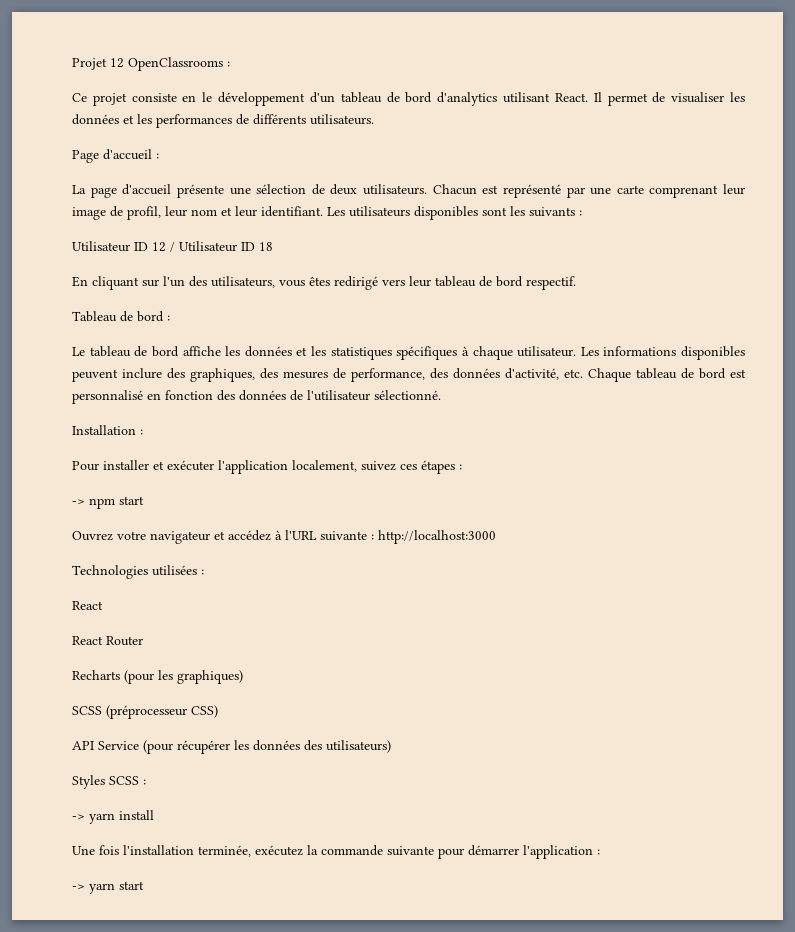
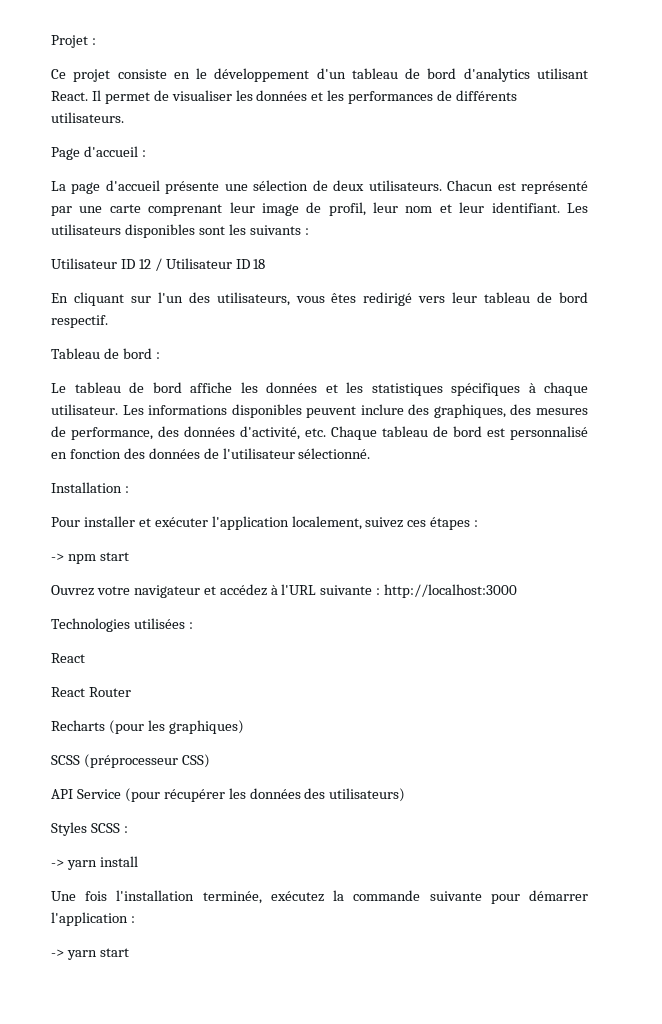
[110,57,223,71] 12 OpenClassrooms -> (88, 41) none

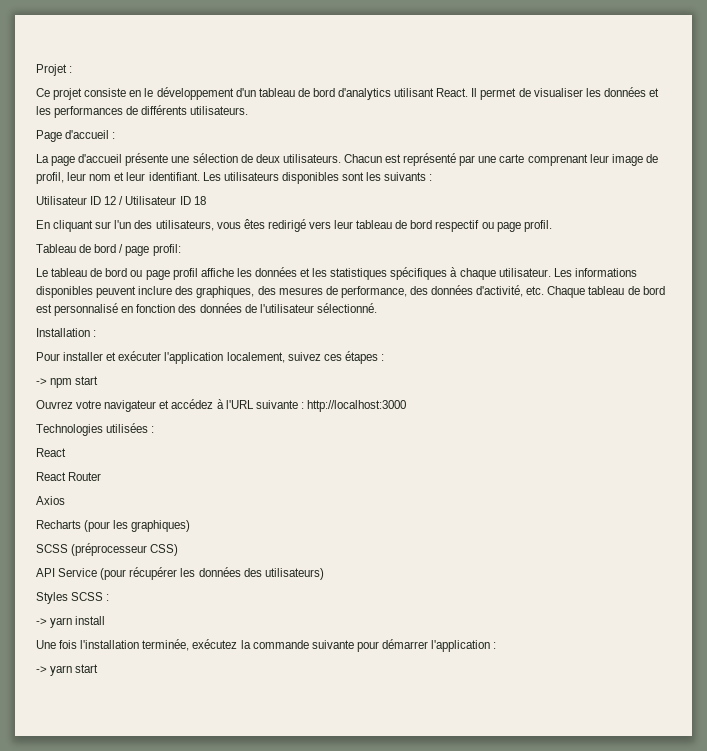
[51,315,108,328] respectif. -> [435,220,552,232] respectif ou page profil.
[155,352,160,359] : -> [119,244,181,256] / page profil:
(182, 387) none -> [130,268,198,280] ou page profil
(131, 692) none -> [36,496,65,505] // Axios

